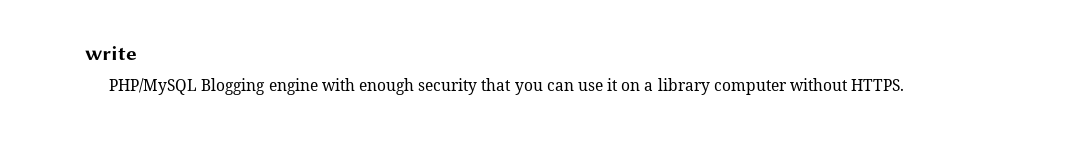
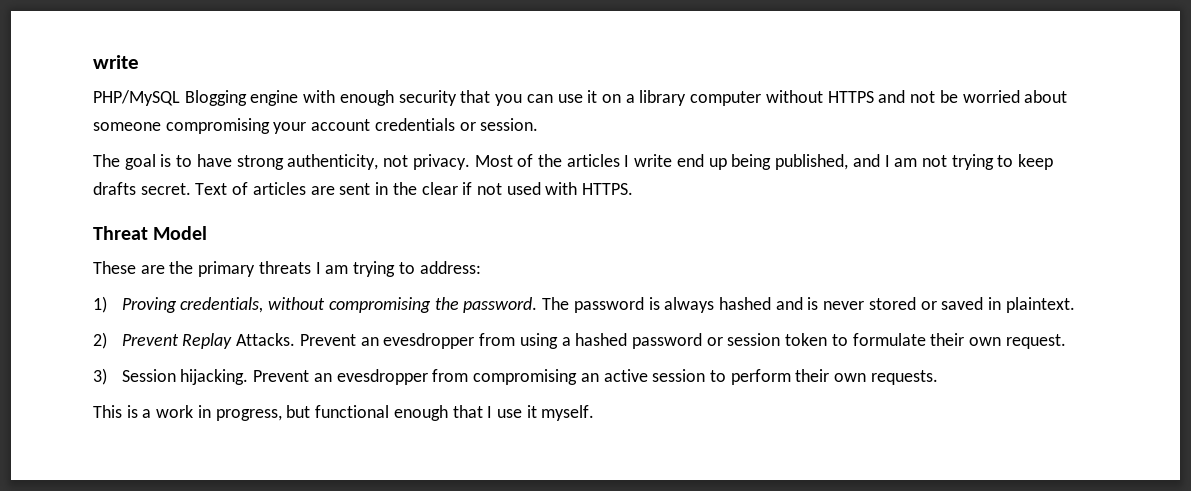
[851,79,905,91] HTTPS. -> [827,90,1068,103] [93,118,539,134] [93,154,1054,170] [93,182,634,195] [93,226,208,240] [93,261,481,277] [93,296,1075,313] [93,332,1066,349] [93,368,938,385] [93,405,595,421] HTTPS and not be worried about someone compromising your account credentials or session. // The goal is to have strong authenticity, not privacy. Most of the articles I write end up being published, and I am not trying to keep drafts secret. Text of articles are sent in the clear if not used with HTTPS. // Threat Model // These are the primary threats I am trying to address: // 1) Proving credentials, without compromising the password. The password is always hashed and is never stored or saved in plaintext. // 2) Prevent Replay Attacks. Prevent an evesdropper from using a hashed password or session token to formulate their own request. // 3) Session hijacking. Prevent an evesdropper from compromising an active session to perform their own requests. // This is a work in progress, but functional enough that I use it myself.

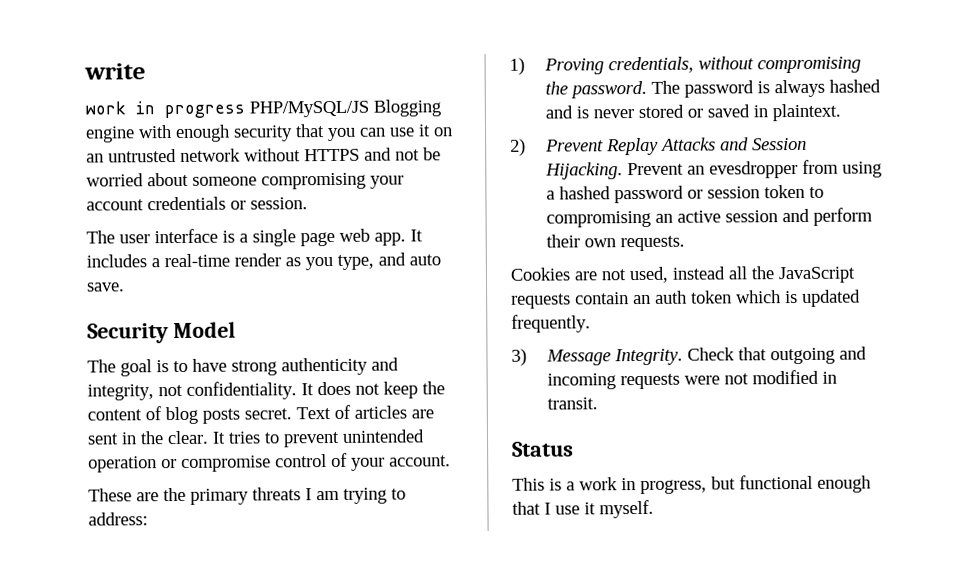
[93,90,180,106] PHP/MySQL -> [85,100,369,119] work in progress PHP/MySQL/JS
[625,90,762,106] a library computer -> [86,148,241,163] an untrusted network
(539, 124) none -> [86,228,423,247] [86,252,441,271] [86,282,125,292] [87,321,236,344] // The user interface is a single page web app. It includes a real-time render as you type, and auto save. // Security Model
[287,154,1054,170] [93,182,136,195] authenticity, not privacy. Most of the articles I write end up being published, and I am not trying to keep drafts -> [281,357,399,376] [87,381,445,401] [87,406,240,425] authenticity and integrity, not confidentiality. It does not keep the content of blog posts
[421,182,634,195] [93,226,208,240] clear if not used with HTTPS. // Threat Model -> [167,429,425,448] [88,452,451,473] clear. It tries to prevent unintended operation or compromise control of your account.
[236,333,296,346] Attacks. -> [660,137,808,151] [545,162,624,180] Attacks and Session Hijacking.
[852,333,1066,349] [93,368,469,385] formulate their own request. // 3) Session hijacking. Prevent an evesdropper from -> (825, 192) none
[709,370,726,382] to -> [782,208,811,223] and
(938, 377) none -> [510,266,856,284] [511,289,861,309] [511,314,591,333] [511,346,868,366] [547,369,838,390] [547,397,599,410] [512,441,574,457] // Cookies are not used, instead all the JavaScript requests contain an auth token which is updated frequently. // 3) Message Integrity. Check that outgoing and incoming requests were not modified in transit. // Status

